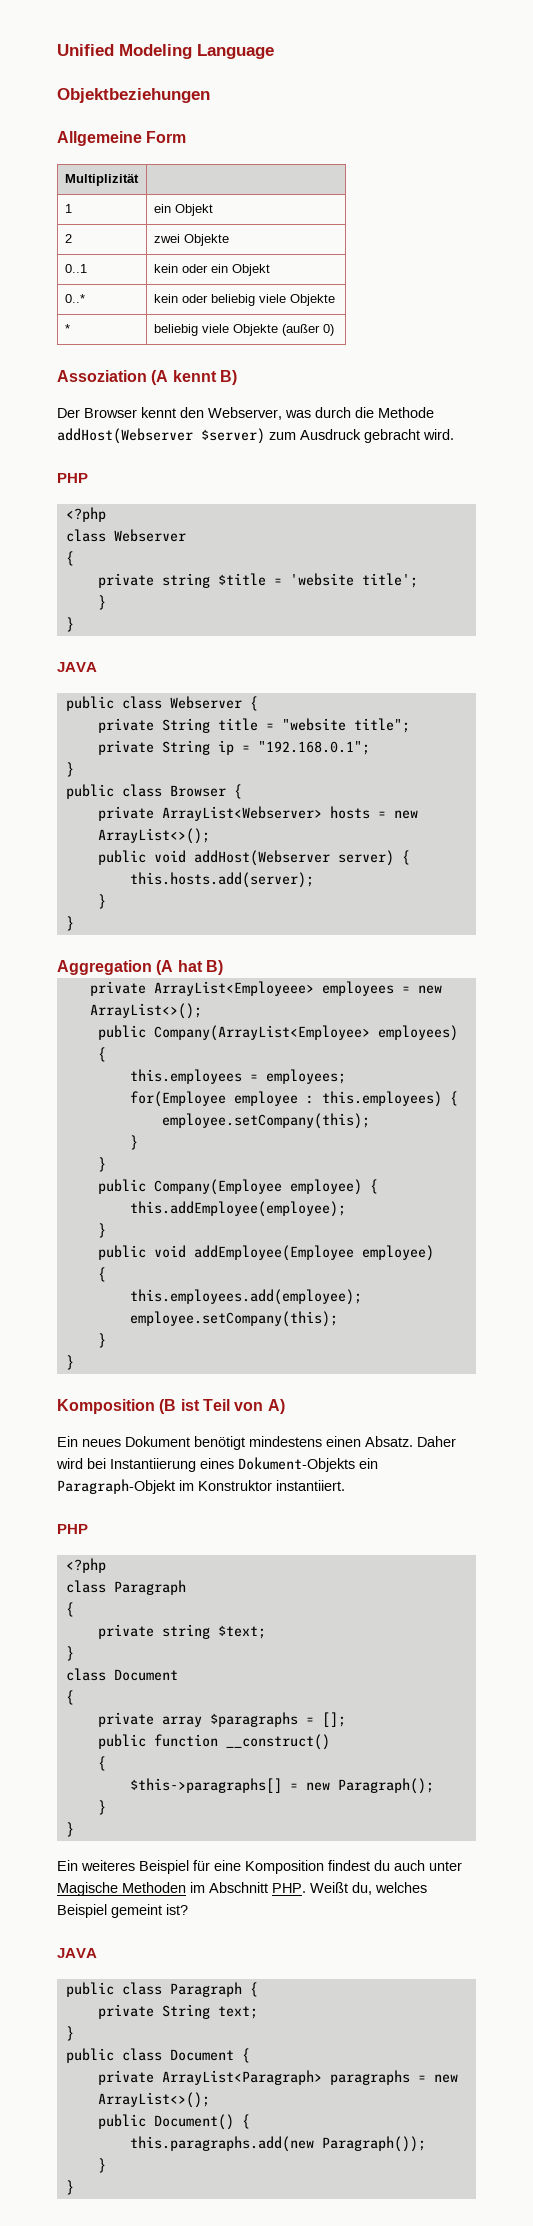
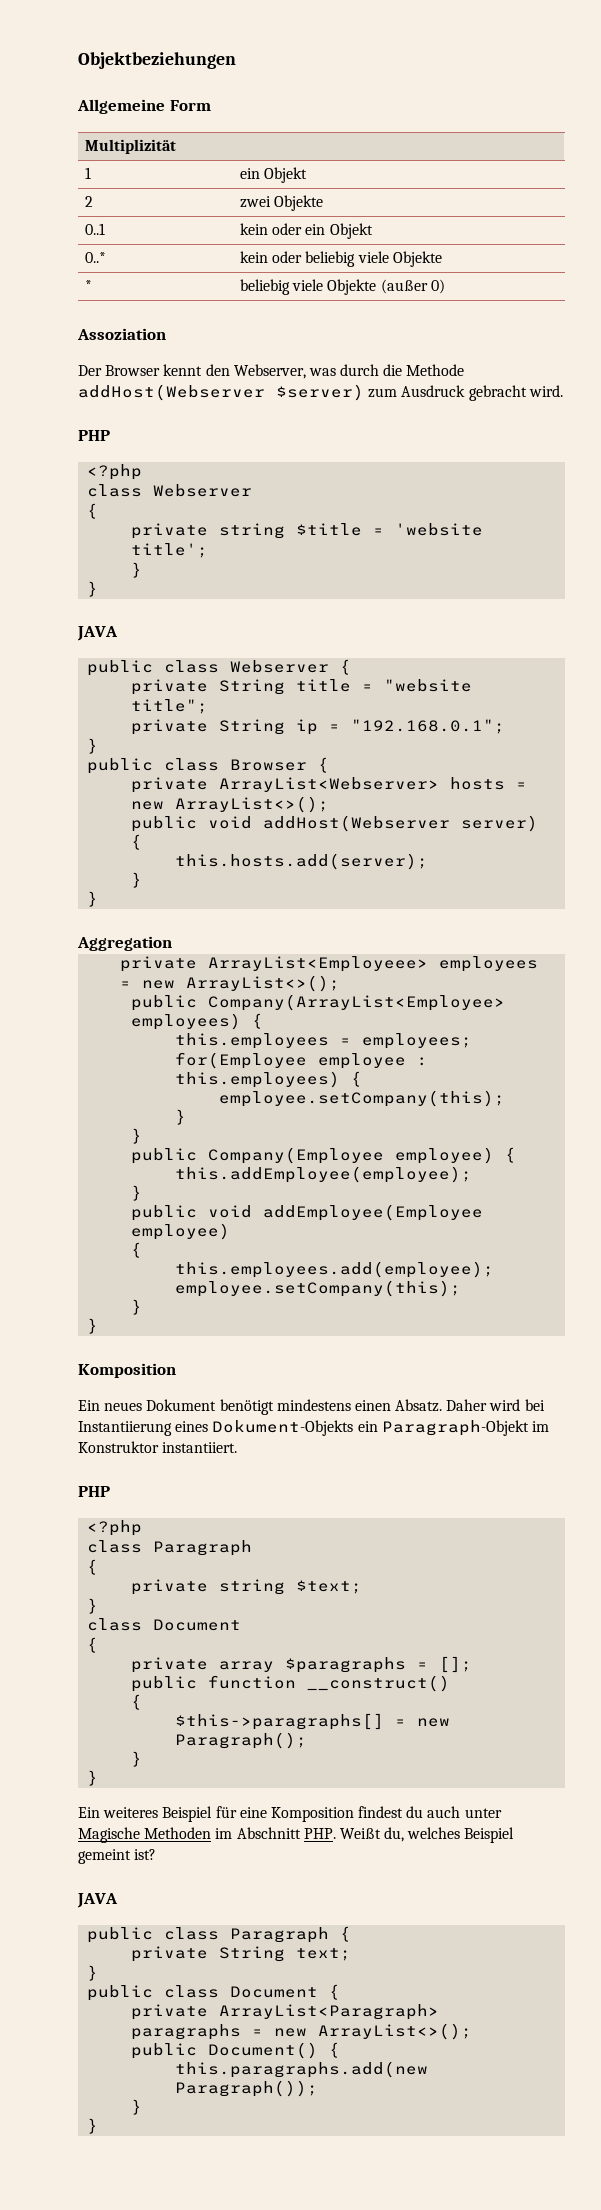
[57,44,274,59] Unified Modeling Language // -> (78, 60) none
[151,370,237,385] (A kennt B) -> (166, 334) none
[156,960,223,975] (A hat B) -> (172, 943) none
[159,1399,285,1414] (B ist Teil von A) -> (176, 1370) none

